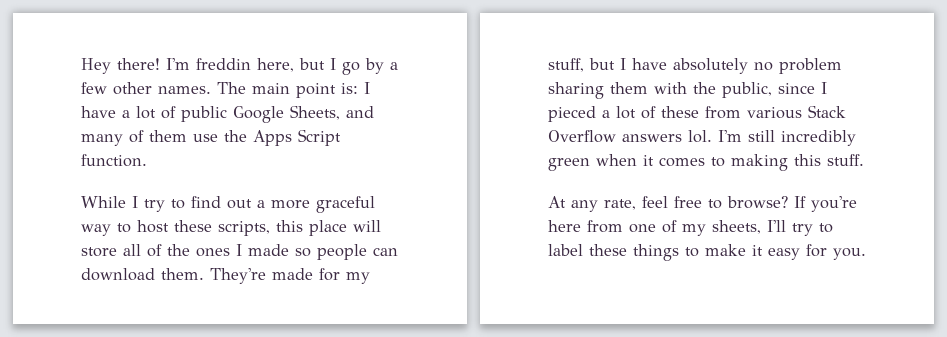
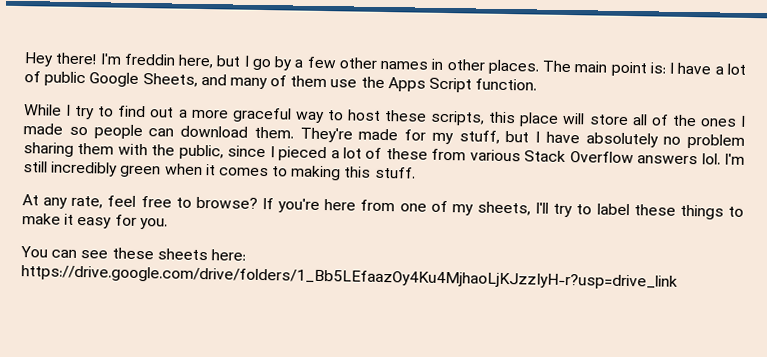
[158,86,211,94] names. -> [380,58,539,75] names in other places.
(866, 254) none -> [20,246,246,261] [21,265,678,290] // You can see these sheets here: https://drive.google.com/drive/folders/1_Bb5LEfaazOy4Ku4MjhaoLjKJzzIyH-r?usp=drive_link

